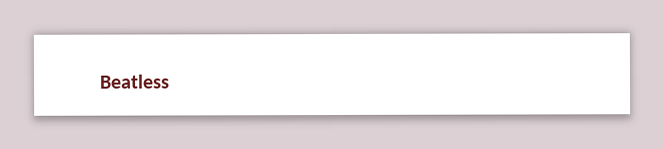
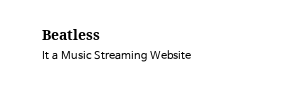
(170, 81) none -> [42,50,191,62] // It a Music Streaming Website

